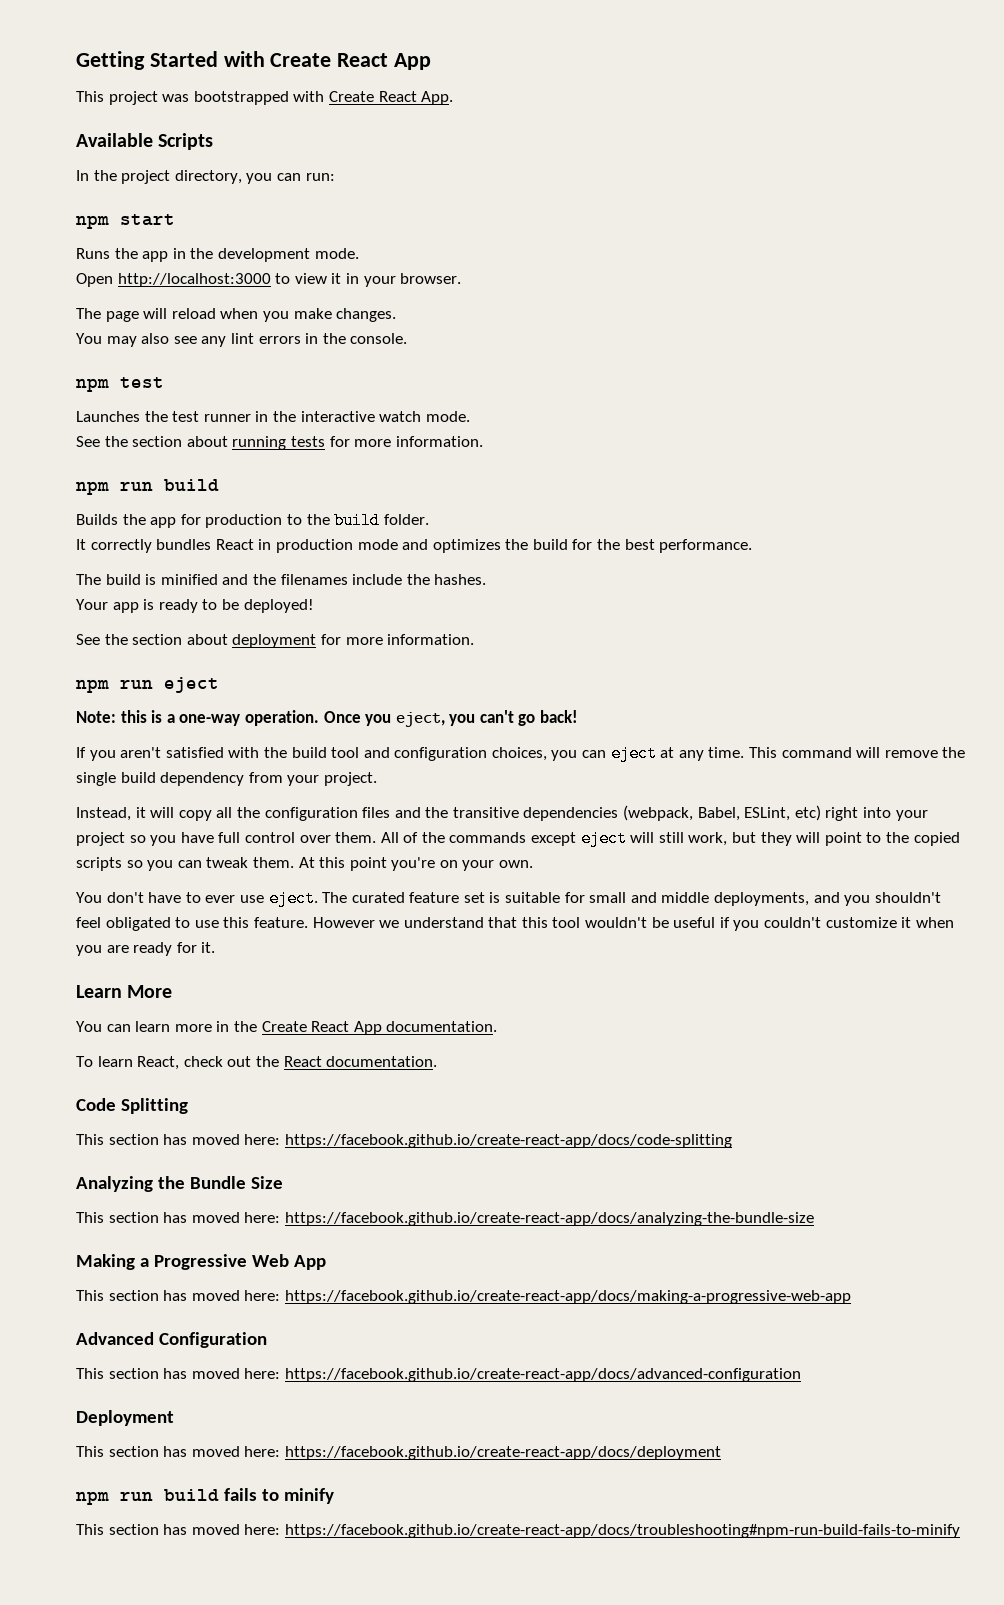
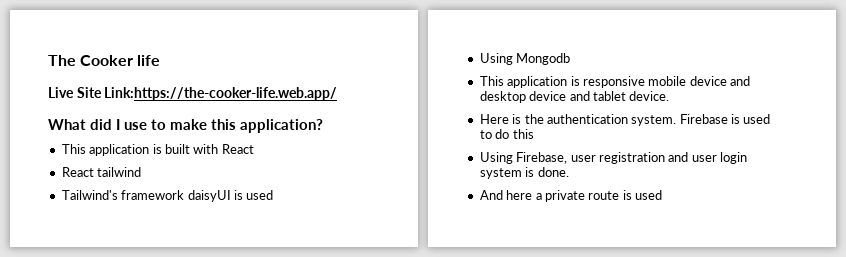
[76,51,432,70] [76,91,454,105] [76,133,214,150] [76,170,335,184] [76,214,175,229] [76,248,359,262] [76,273,462,287] [76,308,397,322] [76,333,408,347] [76,377,164,392] [76,411,470,422] [76,436,483,450] [76,479,219,495] [76,512,429,529] [76,539,753,553] [76,574,487,585] [76,599,314,613] [76,634,475,648] [76,677,219,693] [76,710,579,727] [76,745,966,762] [76,772,377,786] [76,805,928,821] [76,830,960,847] [76,857,534,871] [76,890,941,907] [76,917,954,931] [76,942,216,956] [76,985,173,998] [76,1021,498,1035] [76,1056,438,1070] [76,1098,188,1114] [76,1134,732,1148] [76,1176,283,1192] [76,1212,814,1226] [76,1254,326,1270] [76,1290,851,1304] [76,1332,267,1348] [76,1368,801,1382] [76,1410,174,1426] [76,1446,721,1460] [76,1488,334,1505] [76,1524,960,1538] Getting Started with Create React App // This project was bootstrapped with Create React App. // Available Scripts // In the project directory, you can run: // npm start // Runs the app in the development mode. // Open http://localhost:3000 to view it in your browser. // The page will reload when you make changes. // You may also see any lint errors in the console. // npm test // Launches the test runner in the interactive watch mode. // See the section about running tests for more information. // npm run build // Builds the app for production to the build folder. // It correctly bundles React in production mode and optimizes the build for the best performance. // The build is minified and the filenames include the hashes. // Your app is ready to be deployed! // See the section about deployment for more information. // npm run eject // Note: this is a one-way operation. Once you eject, you can't go back! // If you aren't satisfied with the build tool and configuration choices, you can eject at any time. This command will remove the single build dependency from your project. // Instead, it will copy all the configuration files and the transitive dependencies (webpack, Babel, ESLint, etc) right into your project so you have full control over them. All of the commands except eject will still work, but they will point to the copied scripts so you can tweak them. At this point you're on your own. // You don't have to ever use eject. The curated feature set is suitable for small and middle deployments, and you shouldn't feel obligated to use this feature. However we understand that this tool wouldn't be useful if you couldn't customize it when you are ready for it. // Learn More // You can learn more in the Create React App documentation. // To learn React, check out the React documentation. // Code Splitting // This section has moved here: https://facebook.github.io/create-react-app/docs/code-splitting // Analyzing the Bundle Size // This section has moved here: https://facebook.github.io/create-react-app/docs/analyzing-the-bundle-size // Making a Progressive Web App // This section has moved here: https://facebook.github.io/create-react-app/docs/making-a-progressive-web-app // Advanced Configuration // This section has moved here: https://facebook.github.io/create-react-app/docs/advanced-configuration // Deployment // This section has moved here: https://facebook.github.io/create-react-app/docs/deployment // npm run build fails to minify // This section has moved here: https://facebook.github.io/create-react-app/docs/troubleshooting#npm-run-build-fails-to-minify -> [48,55,161,66] [48,87,338,101] [48,119,323,133] [61,144,254,156] [61,167,142,177] [61,190,274,202] [479,53,571,65] [479,76,750,88] [479,91,670,103] [479,114,771,126] [479,129,534,139] [479,152,747,164] [479,167,569,179] [479,190,662,202] The Cooker life // Live Site Link:https://the-cooker-life.web.app/ // What did I use to make this application? // This application is built with React // React tailwind // Tailwind's framework daisyUI is used // Using Mongodb // This application is responsive mobile device and desktop device and tablet device. // Here is the authentication system. Firebase is used to do this // Using Firebase, user registration and user login system is done. // And here a private route is used

